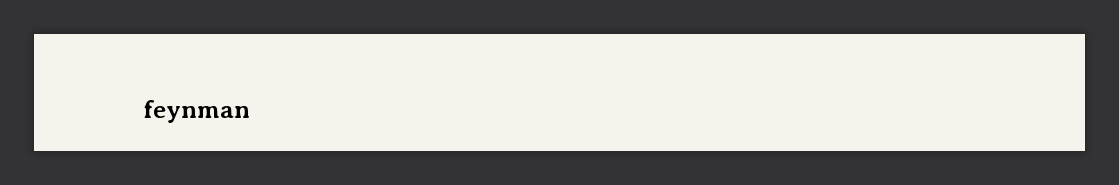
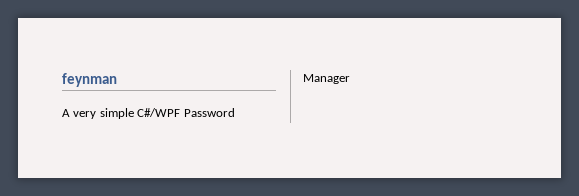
(250, 111) none -> [62,108,235,119] [303,74,350,84] // A very simple C#/WPF Password Manager

